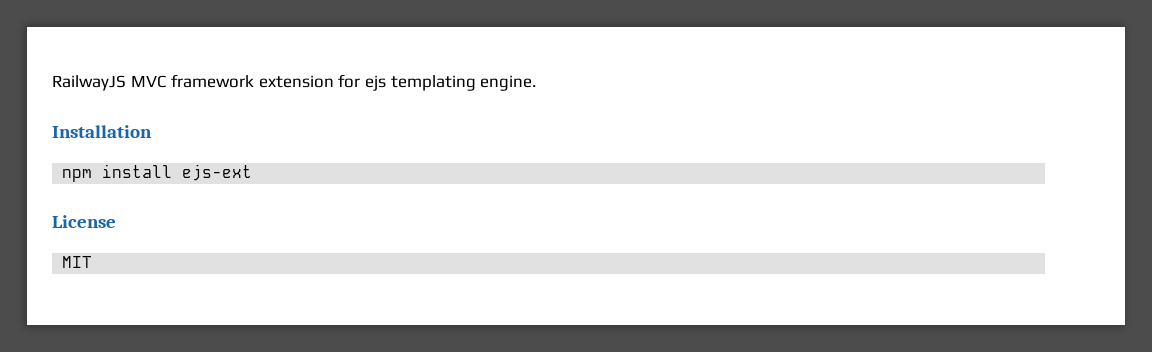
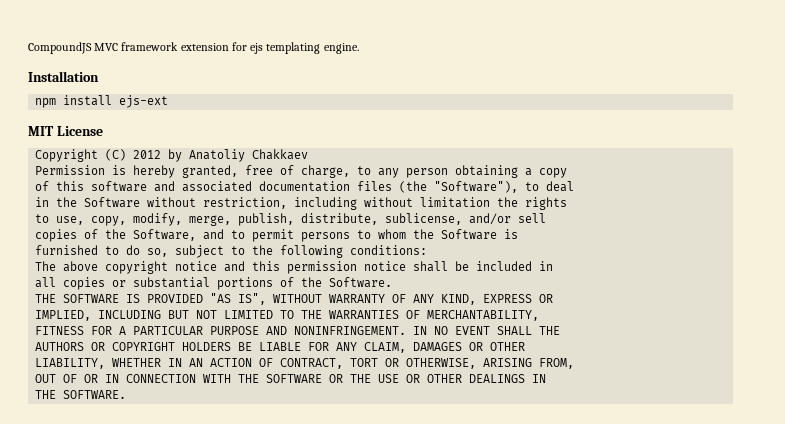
[52,75,126,91] RailwayJS -> [28,42,92,54] CompoundJS
(253, 172) none -> [28,126,54,136] MIT
[62,256,93,268] MIT -> [35,149,309,162] [35,165,568,178] [35,181,575,193] [35,197,568,210] [35,213,547,226] [35,229,519,242] [35,245,428,258] [35,261,554,274] [35,277,393,290] [35,293,554,305] [35,310,540,321] [35,326,561,335] [35,342,526,353] [35,358,575,369] [35,374,547,383] [35,390,127,399] Copyright (C) 2012 by Anatoliy Chakkaev // Permission is hereby granted, free of charge, to any person obtaining a copy // of this software and associated documentation files (the "Software"), to deal // in the Software without restriction, including without limitation the rights // to use, copy, modify, merge, publish, distribute, sublicense, and/or sell // copies of the Software, and to permit persons to whom the Software is // furnished to do so, subject to the following conditions: // The above copyright notice and this permission notice shall be included in // all copies or substantial portions of the Software. // THE SOFTWARE IS PROVIDED "AS IS", WITHOUT WARRANTY OF ANY KIND, EXPRESS OR // IMPLIED, INCLUDING BUT NOT LIMITED TO THE WARRANTIES OF MERCHANTABILITY, // FITNESS FOR A PARTICULAR PURPOSE AND NONINFRINGEMENT. IN NO EVENT SHALL THE // AUTHORS OR COPYRIGHT HOLDERS BE LIABLE FOR ANY CLAIM, DAMAGES OR OTHER // LIABILITY, WHETHER IN AN ACTION OF CONTRACT, TORT OR OTHERWISE, ARISING FROM, // OUT OF OR IN CONNECTION WITH THE SOFTWARE OR THE USE OR OTHER DEALINGS IN // THE SOFTWARE.

